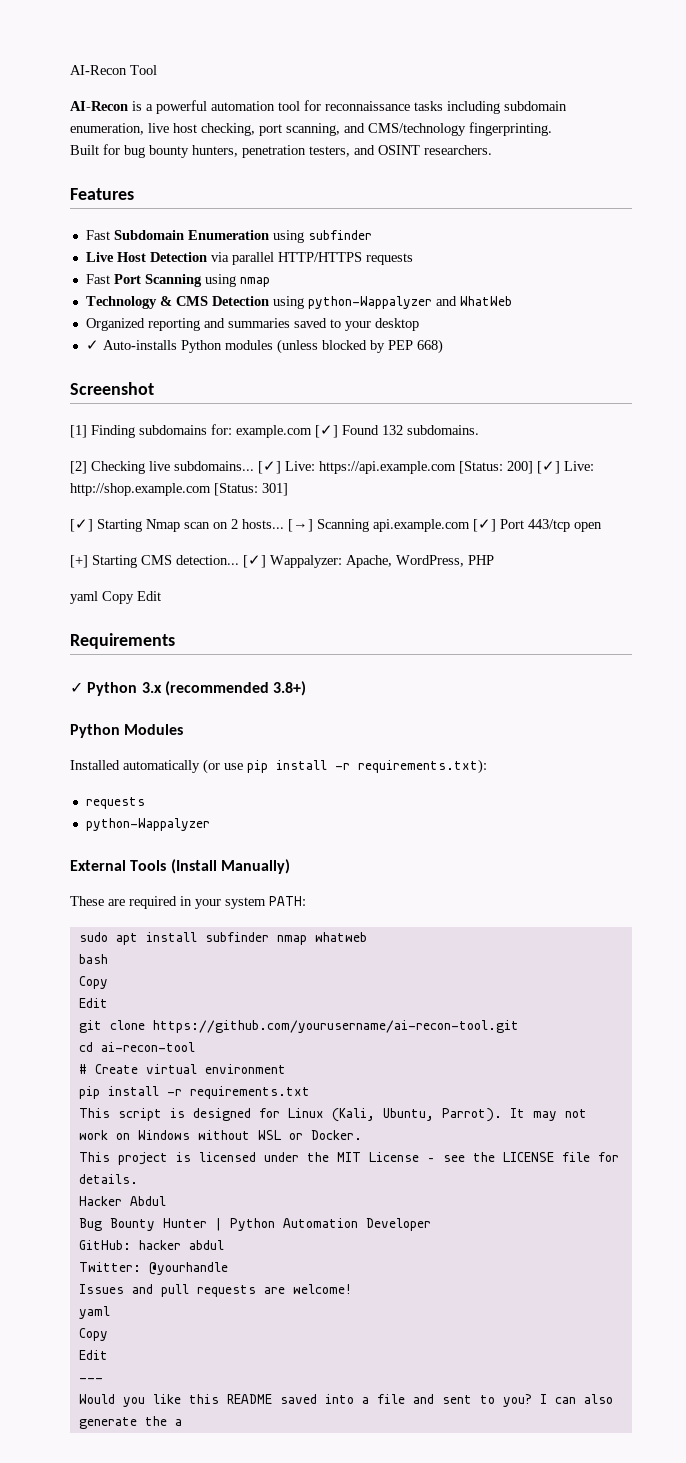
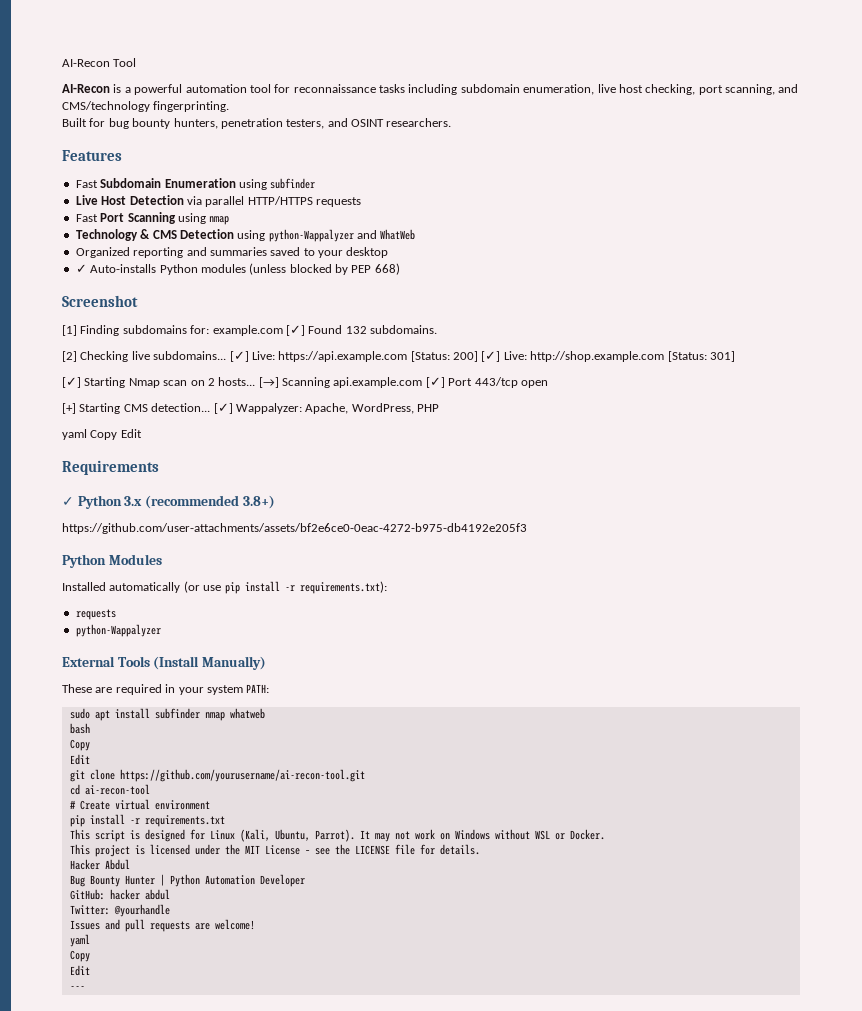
(307, 688) none -> [62,523,527,534] // https://github.com/user-attachments/assets/bf2e6ce0-0eac-4272-b975-db4192e205f3
[78,1394,613,1407] [78,1416,182,1429] // Would you like this README saved into a file and sent to you? I can also generate the a -> (85, 988) none

